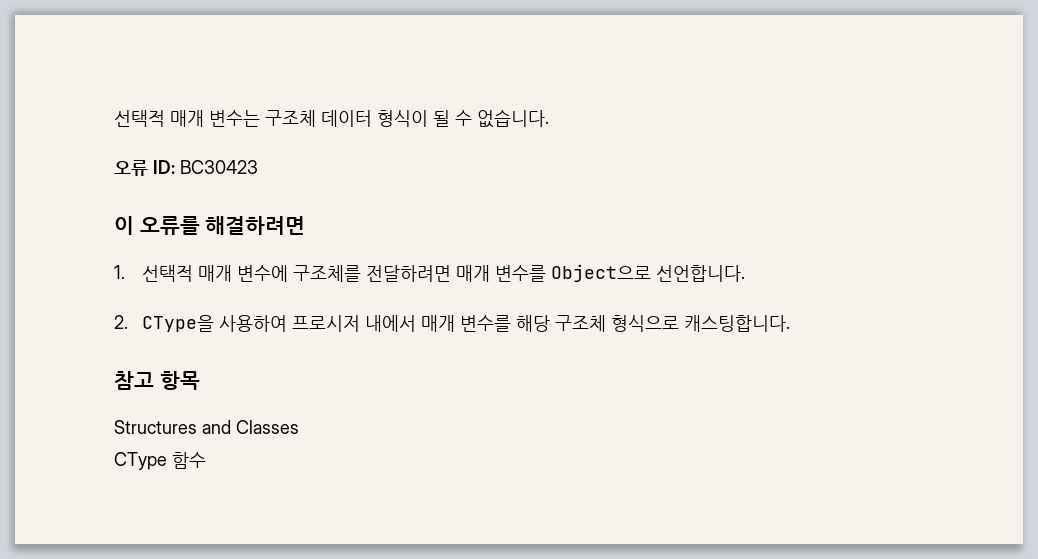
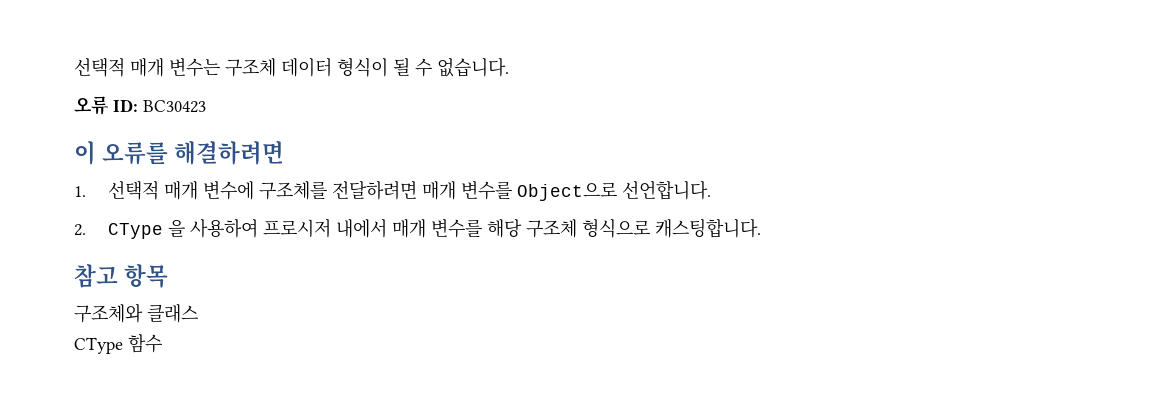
[141,315,214,332] CType을 -> [107,220,185,239] CType 을
[114,420,299,434] Structures and Classes -> [74,303,198,323] 구조체와 클래스

